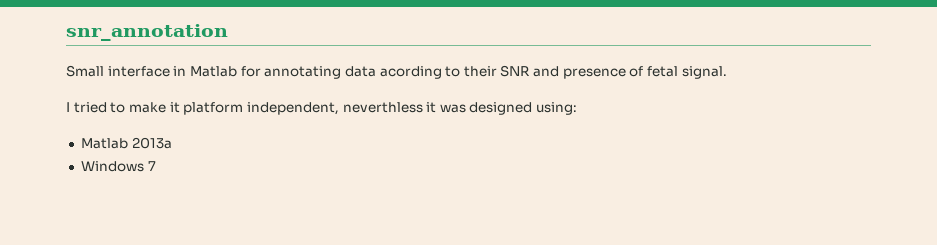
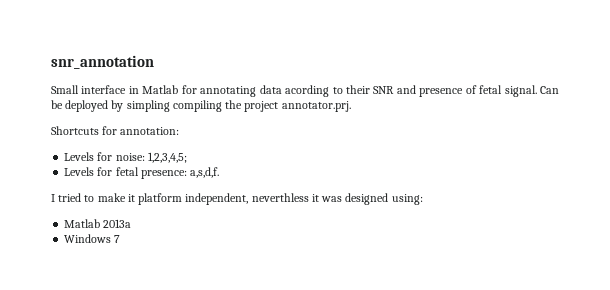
(727, 72) none -> [540,86,559,94] [51,100,351,112] [51,126,180,135] [64,152,187,163] [64,167,220,179] Can be deployed by simpling compiling the project annotator.prj. // Shortcuts for annotation: // Levels for noise: 1,2,3,4,5; // Levels for fetal presence: a,s,d,f.

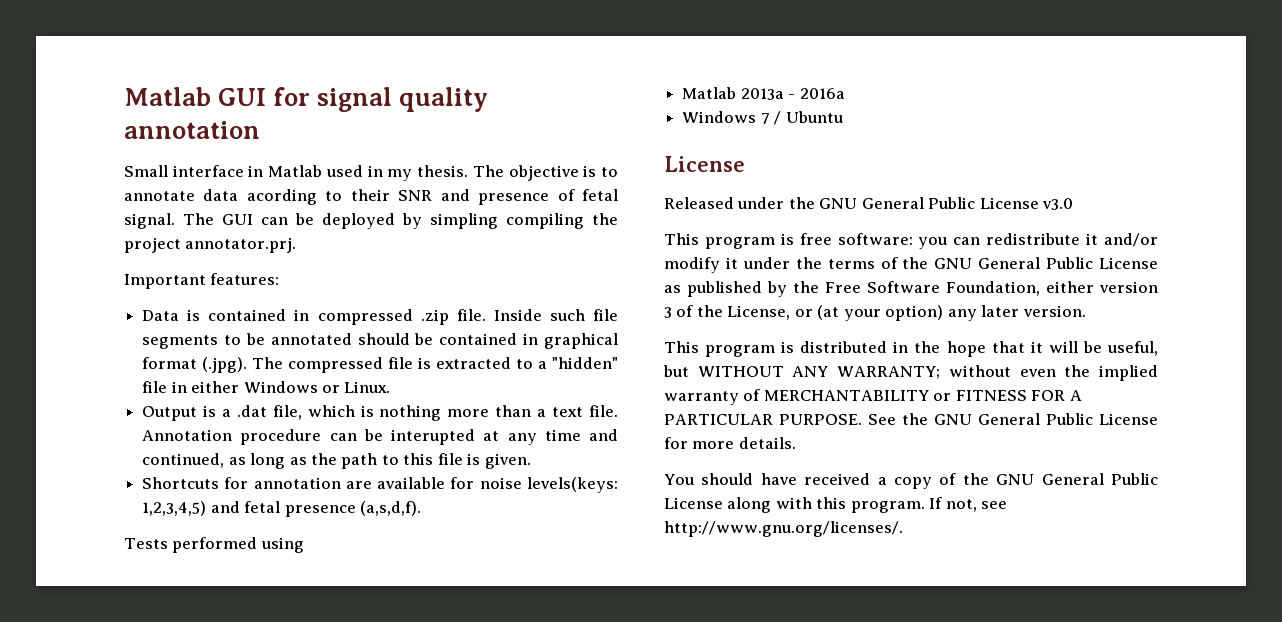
[51,55,154,69] [51,85,257,97] snr_annotation // Small interface in Matlab for annotating -> [124,87,489,112] [124,121,260,139] [124,165,619,181] [124,191,195,201] Matlab GUI for signal quality annotation // Small interface in Matlab used in my thesis. The objective is to annotate
[540,86,559,94] Can -> [183,213,288,225] The GUI can
[51,126,180,135] [64,152,187,163] [64,167,220,179] [51,193,423,205] Shortcuts for annotation: // Levels for noise: 1,2,3,4,5; // Levels for fetal presence: a,s,d,f. // I tried to make it platform independent, neverthless it was designed using: -> [124,273,280,289] [142,309,618,325] [142,333,618,349] [142,357,619,373] [142,381,391,393] [142,405,619,421] [142,429,618,445] [142,453,531,469] [142,477,618,493] [142,501,421,517] [124,537,304,553] Important features: // Data is contained in compressed .zip file. Inside such file segments to be annotated should be contained in graphical format (.jpg). The compressed file is extracted to a "hidden" file in either Windows or Linux. // Output is a .dat file, which is nothing more than a text file. Annotation procedure can be interupted at any time and continued, as long as the path to this file is given. // Shortcuts for annotation are available for noise levels(keys: 1,2,3,4,5) and fetal presence (a,s,d,f). // Tests performed using
(132, 223) none -> [788,88,845,99] - 2016a
(121, 239) none -> [774,111,843,125] [664,156,745,172] [664,197,1074,210] [664,233,1158,249] [664,257,1158,273] [664,281,1158,297] [664,305,1086,321] [664,341,1158,357] [663,365,1158,381] [664,389,1082,405] [664,413,1158,425] [664,437,796,449] [664,473,1158,489] [664,497,1008,513] [664,521,903,537] / Ubuntu // License // Released under the GNU General Public License v3.0 // This program is free software: you can redistribute it and/or modify it under the terms of the GNU General Public License as published by the Free Software Foundation, either version 3 of the License, or (at your option) any later version. // This program is distributed in the hope that it will be useful, but WITHOUT ANY WARRANTY; without even the implied warranty of MERCHANTABILITY or FITNESS FOR A PARTICULAR PURPOSE. See the GNU General Public License for more details. // You should have received a copy of the GNU General Public License along with this program. If not, see http://www.gnu.org/licenses/.

